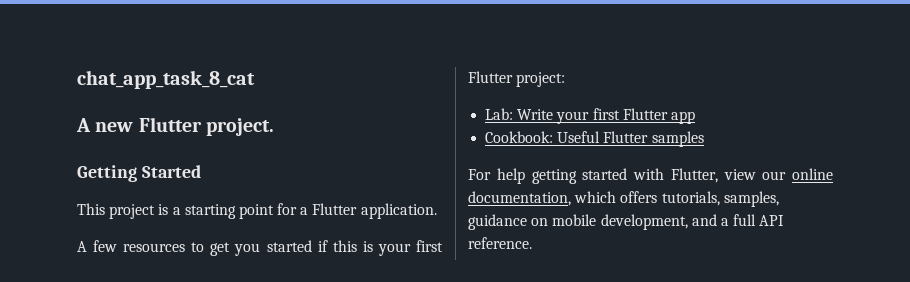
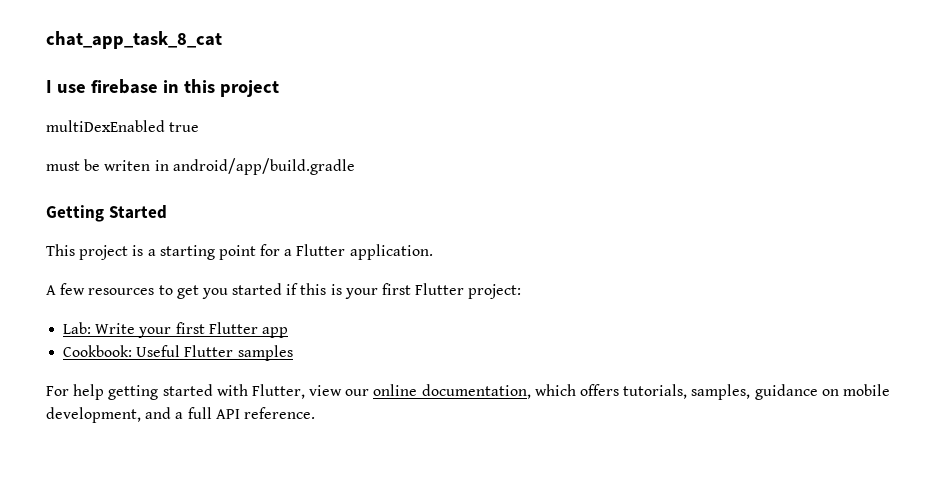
[76,117,274,136] A new Flutter project. -> [46,79,279,97] [46,120,200,132] [46,158,355,175] I use firebase in this project // multiDexEnabled true // must be writen in android/app/build.gradle

